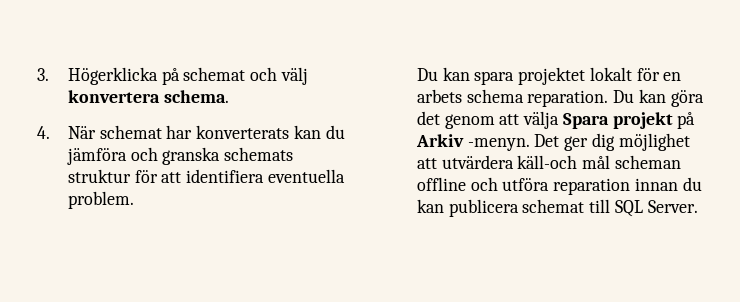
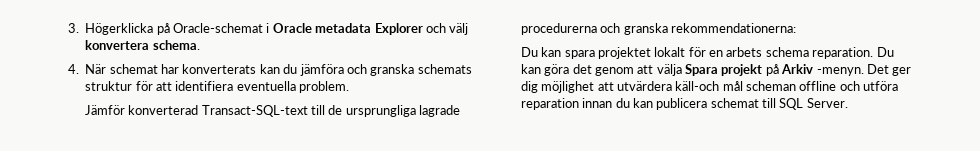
[183,67,246,81] schemat -> [173,23,423,35] Oracle-schemat i Oracle metadata Explorer
(134, 200) none -> [84,105,461,117] [520,23,796,35] // Jämför konverterad Transact-SQL-text till de ursprungliga lagrade procedurerna och granska rekommendationerna:

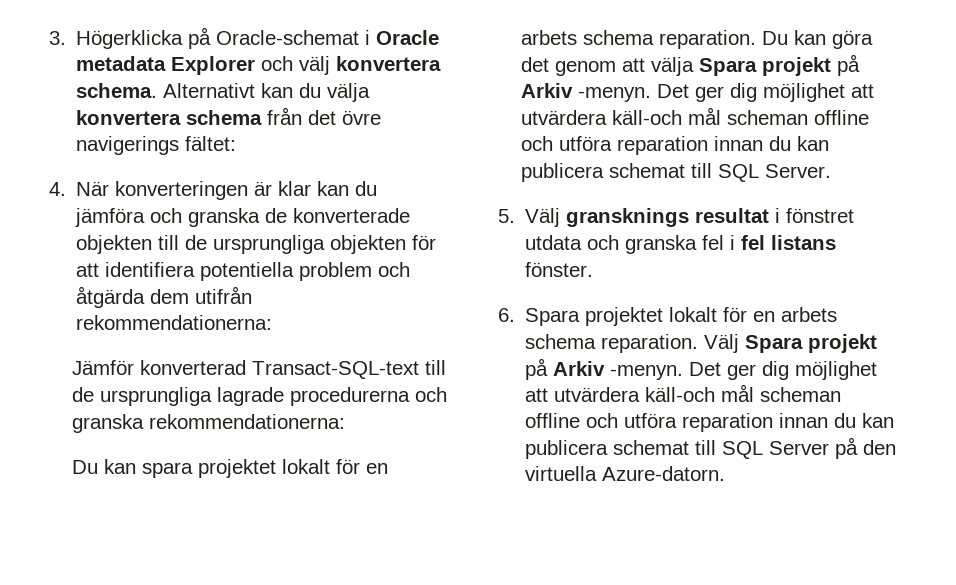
(200, 45) none -> [163,83,371,102] [76,107,382,125] [76,136,237,155] Alternativt kan du välja konvertera schema från det övre navigerings fältet:
[109,64,257,74] schemat har konverterats -> [115,181,312,200] konverteringen är klar
[417,64,472,74] [85,81,350,93] schemats struktur för att identifiera eventuella problem. -> [265,208,411,223] [76,235,437,254] [76,262,411,281] [76,286,253,308] [76,315,273,330] de konverterade objekten till de ursprungliga objekten för att identifiera potentiella problem och åtgärda dem utifrån rekommendationerna:
(848, 103) none -> [498,208,855,227] [525,235,837,254] [525,262,594,277] [498,307,838,326] [525,334,878,353] [525,358,878,380] [525,384,842,402] [525,413,895,432] [525,437,897,459] [525,466,726,481] // 5. Välj gransknings resultat i fönstret utdata och granska fel i fel listans fönster. // 6. Spara projektet lokalt för en arbets schema reparation. Välj Spara projekt på Arkiv -menyn. Det ger dig möjlighet att utvärdera käll-och mål scheman offline och utföra reparation innan du kan publicera schemat till SQL Server på den virtuella Azure-datorn.

